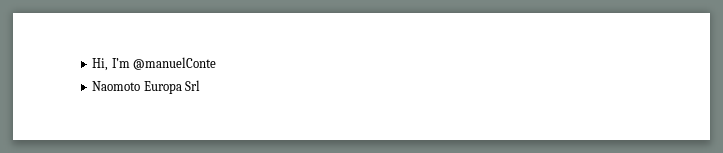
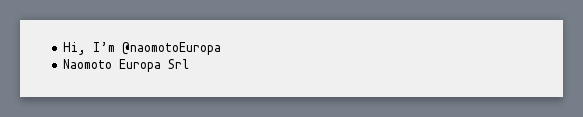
[133,57,217,70] @manuelConte -> [122,42,222,55] @naomotoEuropa

